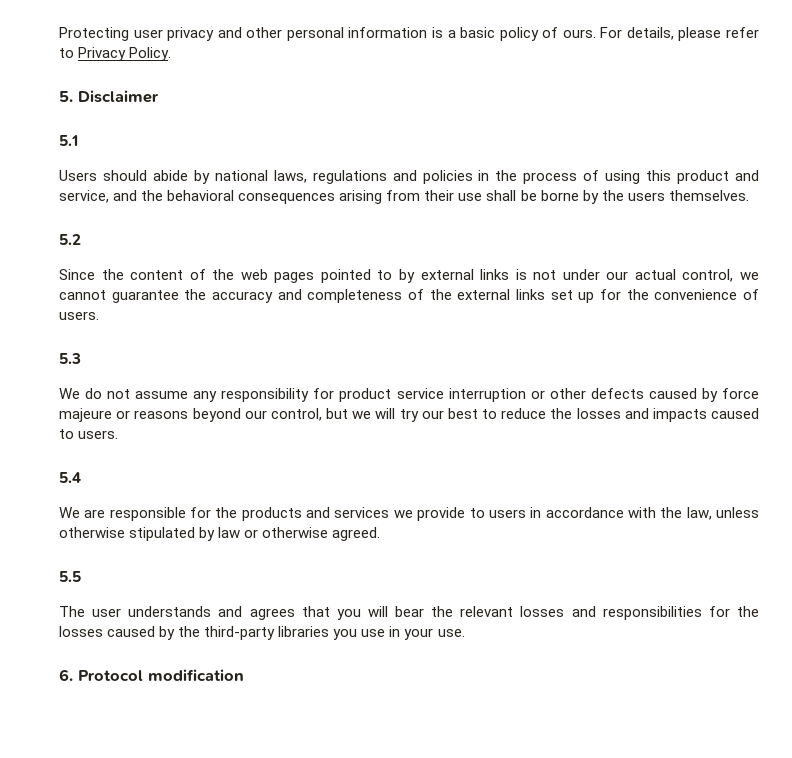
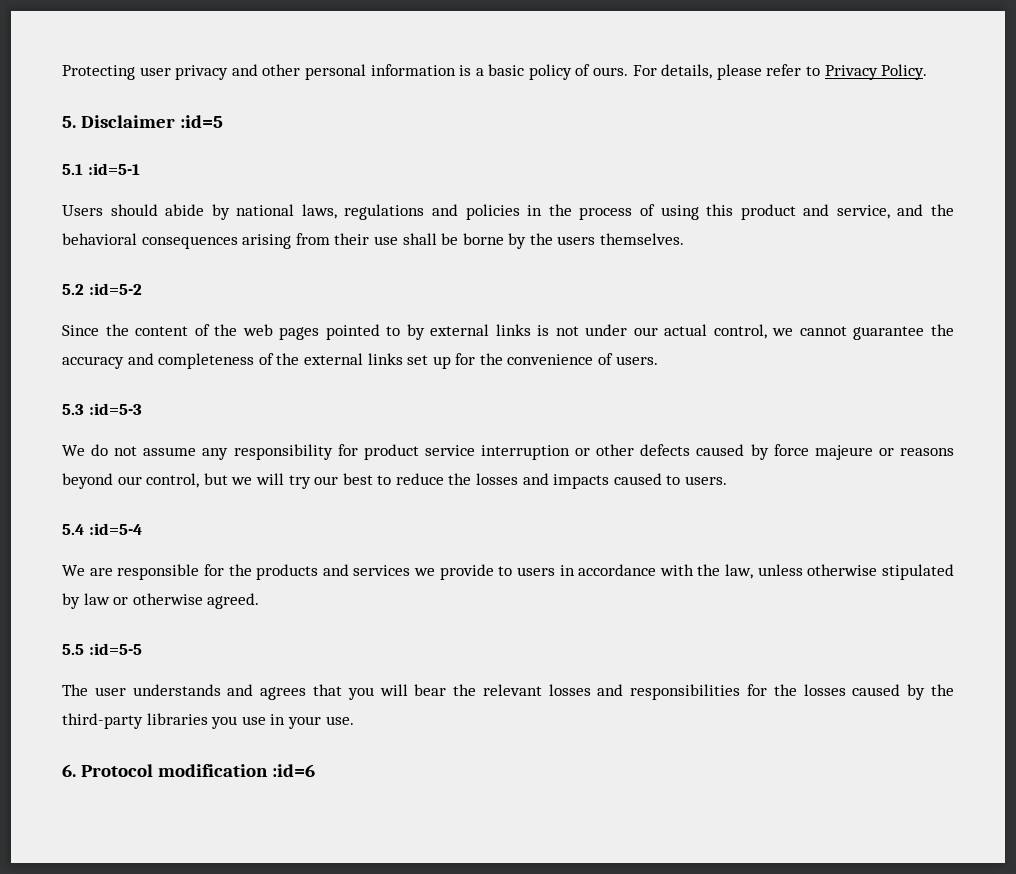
(159, 96) none -> [180,115,224,128] :id=5
(78, 140) none -> [87,163,140,175] :id=5-1
(81, 239) none -> [88,283,142,295] :id=5-2
(81, 358) none -> [88,403,142,415] :id=5-3
(81, 477) none -> [88,523,142,535] :id=5-4
(81, 576) none -> [88,643,142,655] :id=5-5
(244, 675) none -> [272,764,316,777] :id=6

